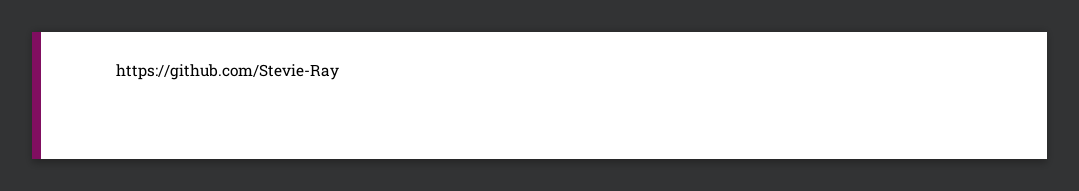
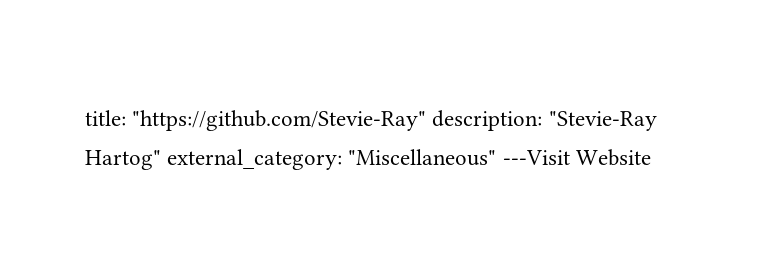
[116,64,339,80] https://github.com/Stevie-Ray -> [85,110,657,131] [85,149,651,170] title: "https://github.com/Stevie-Ray" description: "Stevie-Ray Hartog" external_category: "Miscellaneous" ---Visit Website

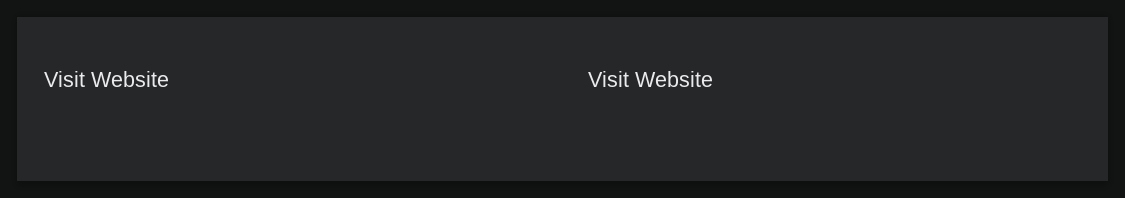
[85,110,657,131] [85,149,651,170] title: "https://github.com/Stevie-Ray" description: "Stevie-Ray Hartog" external_category: "Miscellaneous" ---Visit Website -> [44,71,169,87] [588,71,713,87] Visit Website // Visit Website

